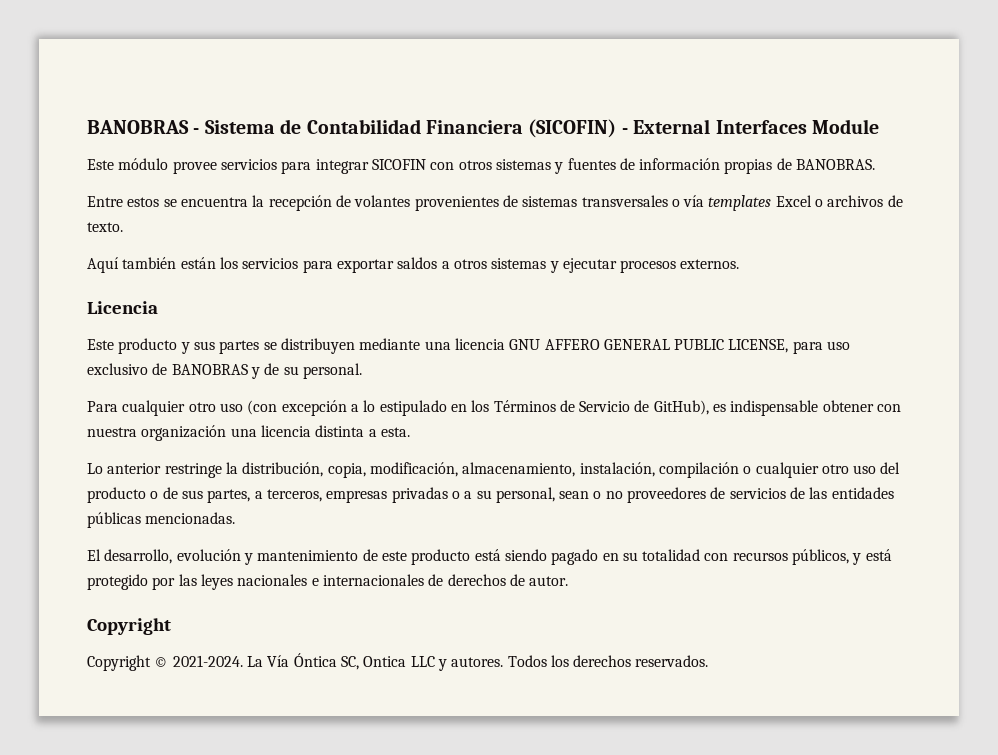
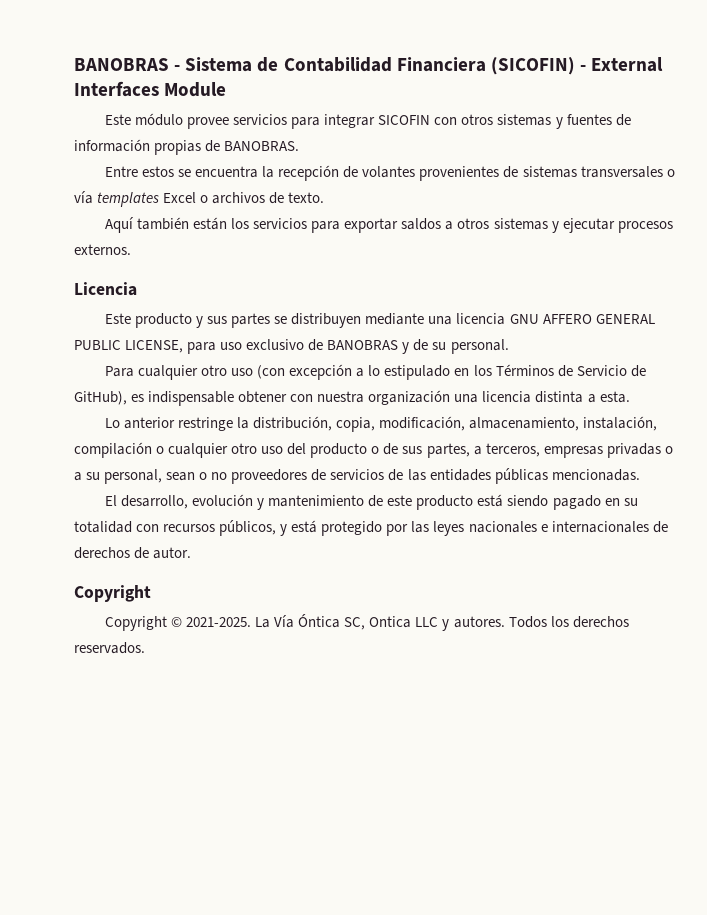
[172,655,243,667] 2021-2024. -> [186,617,252,627] 2021-2025.

